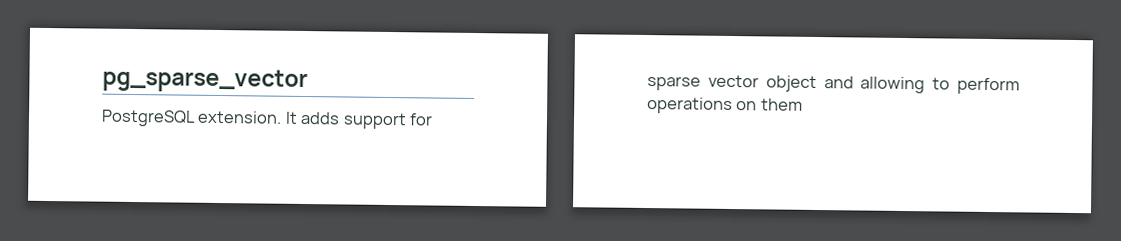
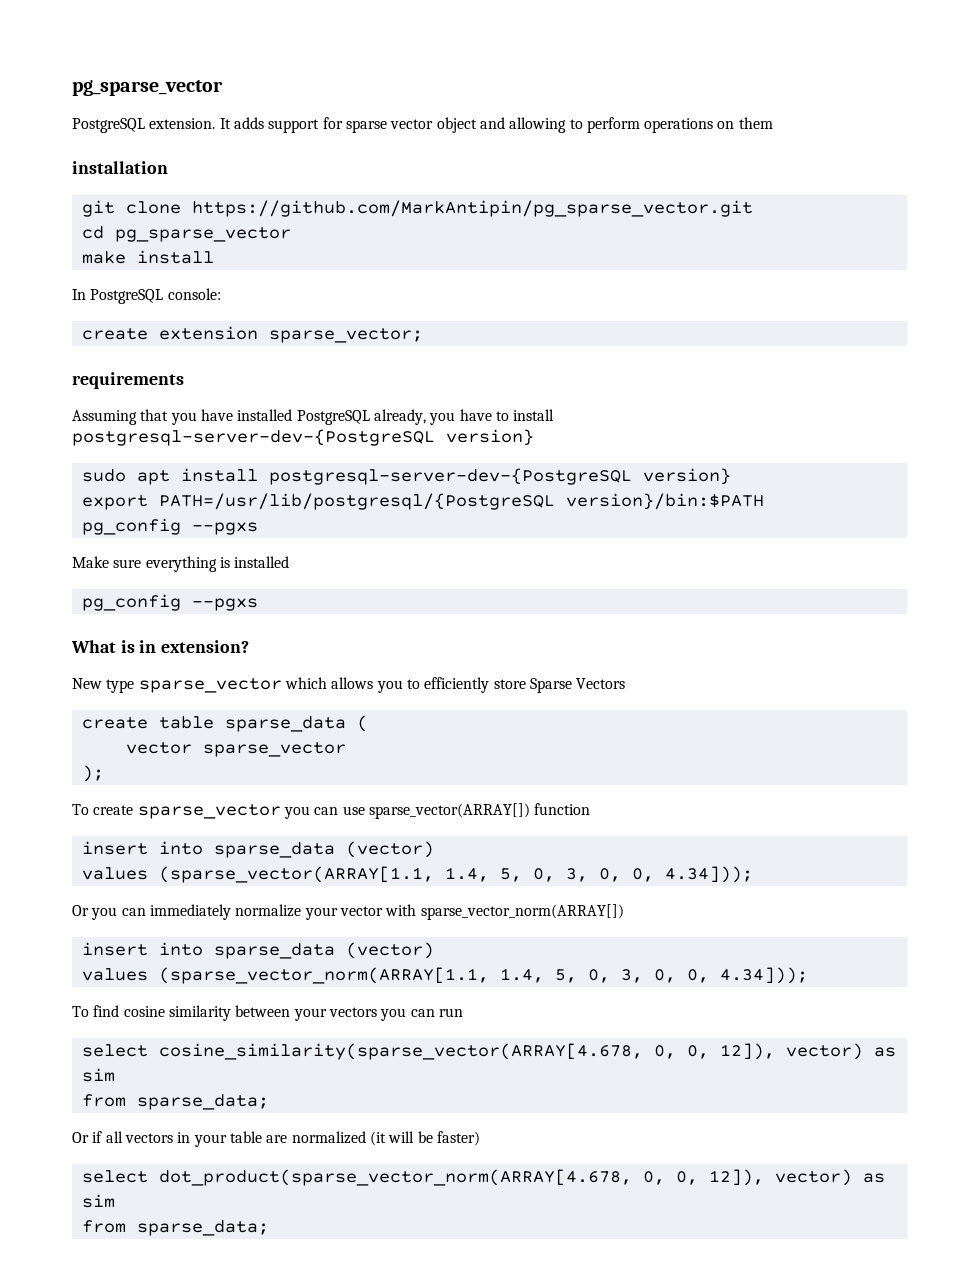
(803, 104) none -> [72,161,168,174] [81,200,753,217] [81,226,291,242] [81,250,214,264] [72,288,221,304] [81,326,423,343] [72,372,184,389] [72,409,555,425] [72,429,534,446] [81,468,731,485] [81,493,764,510] [81,518,258,535] [72,556,290,572] [81,594,258,611] [71,640,250,653] [72,677,626,693] [81,715,368,732] [125,742,346,757] [81,765,104,782] [72,803,591,819] [81,841,434,858] [81,866,753,883] [72,904,624,920] [81,942,434,959] [81,967,808,984] [72,1005,463,1021] [81,1043,896,1060] [81,1068,115,1082] [81,1094,269,1110] [72,1131,480,1147] [81,1169,885,1186] [81,1194,115,1208] [81,1220,269,1236] // installation // git clone https://github.com/MarkAntipin/pg_sparse_vector.git // cd pg_sparse_vector // make install // In PostgreSQL console: // create extension sparse_vector; // requirements // Assuming that you have installed PostgreSQL already, you have to install postgresql-server-dev-{PostgreSQL version} // sudo apt install postgresql-server-dev-{PostgreSQL version} // export PATH=/usr/lib/postgresql/{PostgreSQL version}/bin:$PATH // pg_config --pgxs // Make sure everything is installed // pg_config --pgxs // What is in extension? // New type sparse_vector which allows you to efficiently store Sparse Vectors // create table sparse_data ( // vector sparse_vector // ); // To create sparse_vector you can use sparse_vector(ARRAY[]) function // insert into sparse_data (vector) // values (sparse_vector(ARRAY[1.1, 1.4, 5, 0, 3, 0, 0, 4.34])); // Or you can immediately normalize your vector with sparse_vector_norm(ARRAY[]) // insert into sparse_data (vector) // values (sparse_vector_norm(ARRAY[1.1, 1.4, 5, 0, 3, 0, 0, 4.34])); // To find cosine similarity between your vectors you can run // select cosine_similarity(sparse_vector(ARRAY[4.678, 0, 0, 12]), vector) as sim // from sparse_data; // Or if all vectors in your table are normalized (it will be faster) // select dot_product(sparse_vector_norm(ARRAY[4.678, 0, 0, 12]), vector) as sim // from sparse_data;

